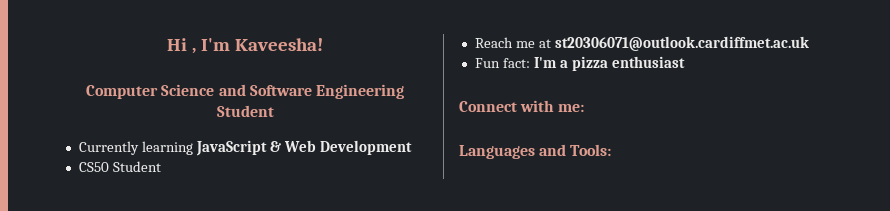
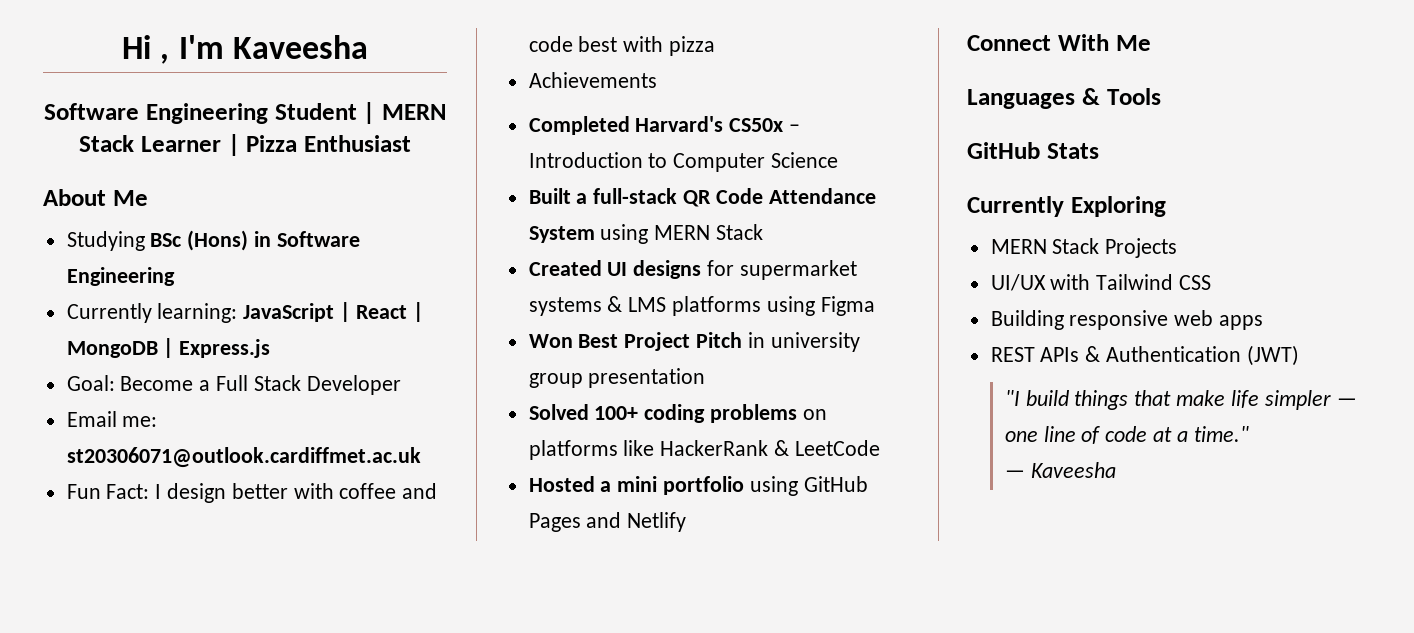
[234,38,323,51] [86,84,246,99] Kaveesha! // Computer Science and -> [232,35,368,59] Kaveesha //
[78,140,412,156] [78,161,161,172] [474,36,809,51] [474,56,685,71] // Currently learning JavaScript & Web Development // CS50 Student // Reach me at st20306071@outlook.cardiffmet.ac.uk // Fun fact: I'm a pizza enthusiast -> [363,102,446,124] [79,134,411,156] [43,189,148,206] [66,230,360,251] [66,267,175,286] [66,302,423,323] [66,338,271,358] [66,375,401,395] [66,411,158,427] [66,447,421,468] [66,483,438,503] [528,36,716,56] [528,72,657,88] [528,116,801,135] [528,152,839,172] [528,188,876,207] [528,224,764,244] [528,260,857,280] [528,296,875,316] [528,332,860,352] [528,368,706,388] [528,404,827,423] [528,440,880,460] [528,476,868,496] [528,512,687,532] | MERN Stack Learner | Pizza Enthusiast // About Me // Studying BSc (Hons) in Software Engineering // Currently learning: JavaScript | React | MongoDB | Express.js // Goal: Become a Full Stack Developer // Email me: st20306071@outlook.cardiffmet.ac.uk // Fun Fact: I design better with coffee and code best with pizza // Achievements // Completed Harvard's CS50x – Introduction to Computer Science // Built a full-stack QR Code Attendance System using MERN Stack // Created UI designs for supermarket systems & LMS platforms using Figma // Won Best Project Pitch in university group presentation // Solved 100+ coding problems on platforms like HackerRank & LeetCode // Hosted a mini portfolio using GitHub Pages and Netlify
[520,100,585,112] with me: -> [1057,34,1151,51] With Me
[539,144,612,156] and Tools: -> [1081,88,1161,105] [967,142,1099,159] [967,196,1166,217] [990,238,1178,258] [990,274,1212,291] [990,310,1264,330] [990,345,1299,366] [1004,390,1357,410] [1004,426,1249,444] [1004,462,1116,478] & Tools // GitHub Stats // Currently Exploring // MERN Stack Projects // UI/UX with Tailwind CSS // Building responsive web apps // REST APIs & Authentication (JWT) // "I build things that make life simpler — one line of code at a time." // — Kaveesha

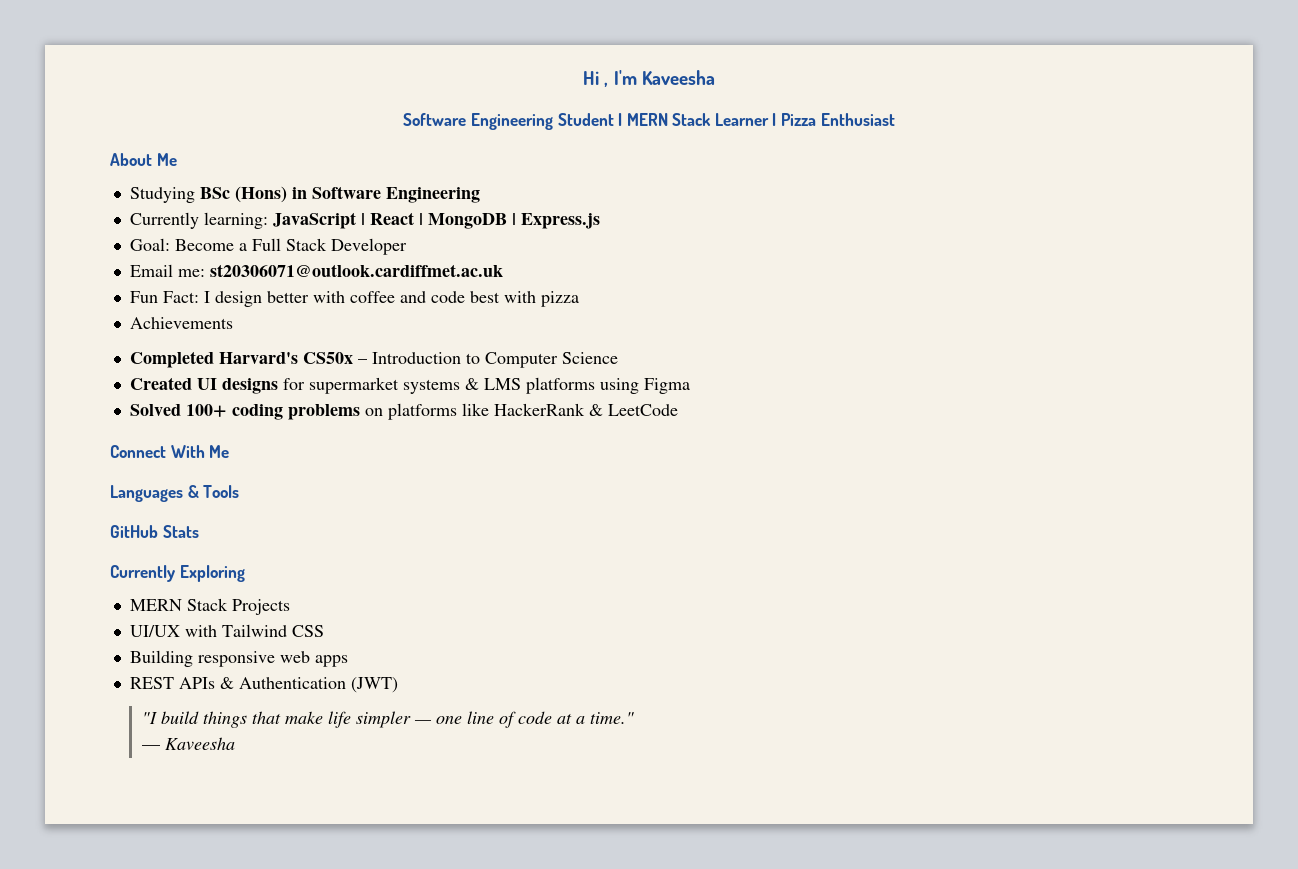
[528,188,876,207] [528,224,764,244] // Built a full-stack QR Code Attendance System using MERN Stack -> (618, 358) none
[528,332,860,352] [528,368,706,388] // Won Best Project Pitch in university group presentation -> (690, 386) none
[528,476,868,496] [528,512,687,532] // Hosted a mini portfolio using GitHub Pages and Netlify -> (678, 410) none

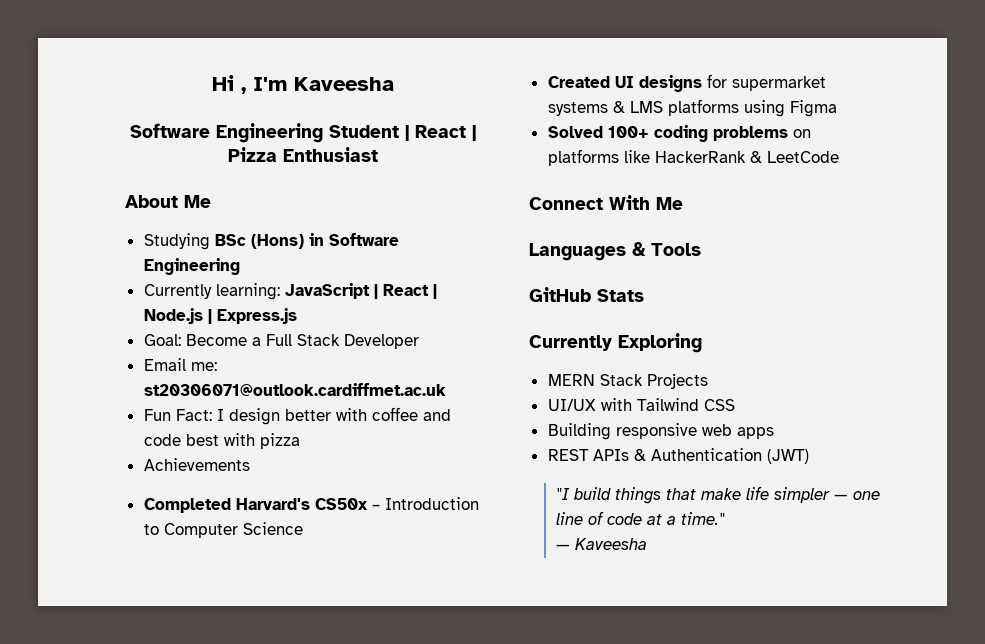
[626,113,769,126] MERN Stack Learner -> [414,125,466,138] React
[427,213,507,229] MongoDB -> [143,308,203,324] Node.js

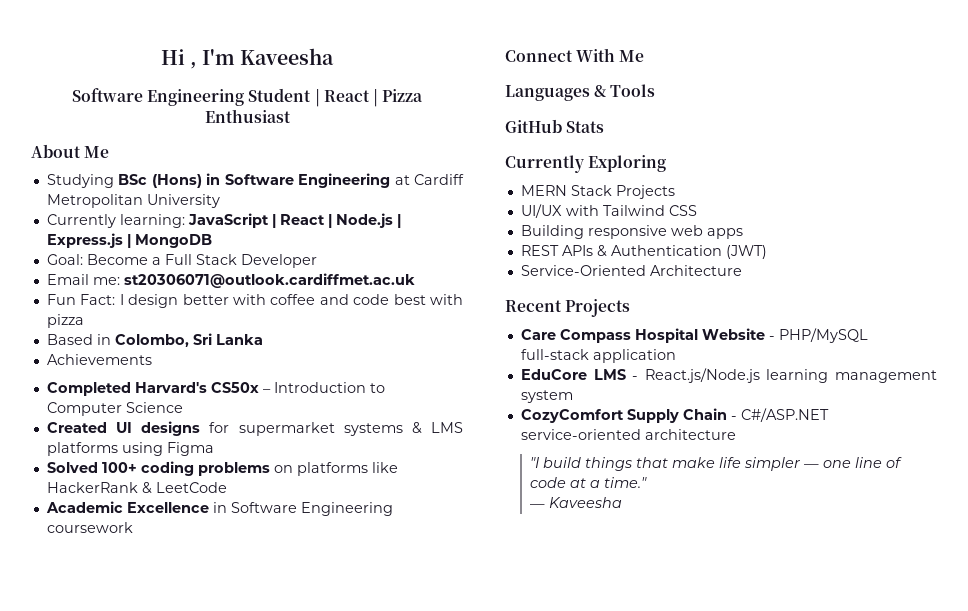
(240, 266) none -> [394,174,465,185] [46,194,220,208] at Cardiff Metropolitan University
(297, 316) none -> [126,234,212,248] | MongoDB
(300, 441) none -> [46,333,263,347] // Based in Colombo, Sri Lanka
(839, 157) none -> [45,501,393,516] [46,522,133,533] // Academic Excellence in Software Engineering coursework
(809, 456) none -> [520,265,742,276] [505,299,631,317] [520,328,868,343] [520,349,676,363] [520,368,937,383] [520,390,573,403] [520,408,829,423] [520,429,736,440] // Service-Oriented Architecture // Recent Projects // Care Compass Hospital Website - PHP/MySQL full-stack application // EduCore LMS - React.js/Node.js learning management system // CozyComfort Supply Chain - C#/ASP.NET service-oriented architecture

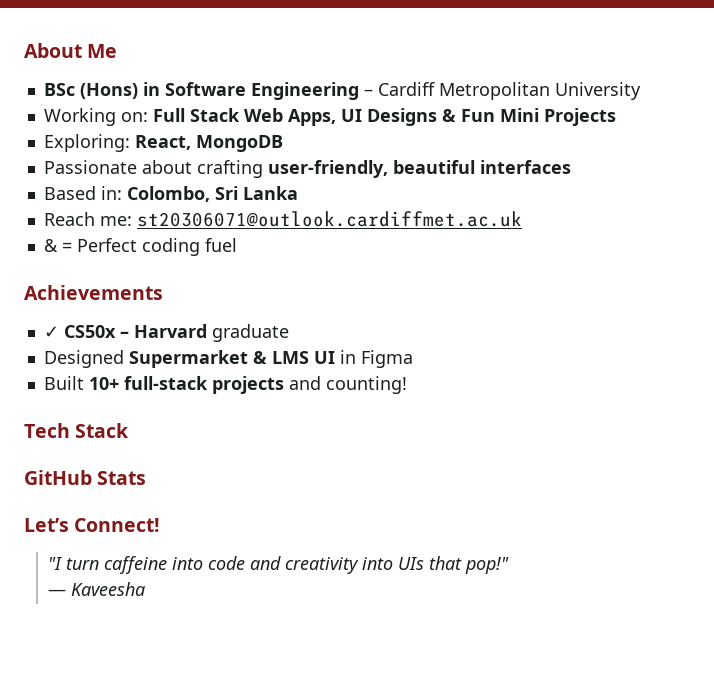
[160,48,335,69] [71,88,424,107] [204,109,291,123] Hi , I'm Kaveesha // Software Engineering Student | React | Pizza Enthusiast // -> (24, 50) none
[46,174,114,188] Studying -> (118, 51) none
[394,175,410,185] at -> [363,89,373,96] –
[46,213,401,228] [46,233,212,248] [46,254,317,268] [46,273,415,288] [46,294,463,308] [46,314,84,328] Currently learning: JavaScript | React | Node.js | Express.js | MongoDB // Goal: Become a Full Stack Developer // Email me: st20306071@outlook.cardiffmet.ac.uk // Fun Fact: I design better with coffee and code best with pizza -> [43,108,616,126] [43,134,283,152] [43,160,571,178] Working on: Full Stack Web Apps, UI Designs & Fun Mini Projects // Exploring: React, MongoDB // Passionate about crafting user-friendly, beautiful interfaces
[96,334,111,345] in -> [100,186,122,200] in:
[46,354,152,365] [46,382,385,396] [46,402,183,416] [46,421,463,436] [46,442,214,456] [46,461,398,476] [46,482,227,494] [45,501,393,516] [46,522,133,533] [505,48,645,62] [505,84,656,101] [505,119,605,133] [505,155,667,173] [520,185,675,199] [520,204,697,218] [520,225,743,239] [520,245,767,259] [520,265,742,276] [505,299,631,317] [520,328,868,343] [520,349,676,363] [520,368,937,383] [520,390,573,403] [520,408,829,423] [520,429,736,440] [530,457,903,471] [530,477,648,488] Achievements // Completed Harvard's CS50x – Introduction to Computer Science // Created UI designs for supermarket systems & LMS platforms using Figma // Solved 100+ coding problems on platforms like HackerRank & LeetCode // Academic Excellence in Software Engineering coursework // Connect With Me // Languages & Tools // GitHub Stats // Currently Exploring // MERN Stack Projects // UI/UX with Tailwind CSS // Building responsive web apps // REST APIs & Authentication (JWT) // Service-Oriented Architecture // Recent Projects // Care Compass Hospital Website - PHP/MySQL full-stack application // EduCore LMS - React.js/Node.js learning management system // CozyComfort Supply Chain - C#/ASP.NET service-oriented architecture // "I build things that make life simpler — one line of code at a time." -> [43,211,522,227] [43,238,237,256] [24,285,163,300] [43,324,289,342] [43,350,413,368] [43,376,407,394] [24,423,130,438] [24,470,147,485] [24,518,161,532] [48,556,510,574] Reach me: st20306071@outlook.cardiffmet.ac.uk // & = Perfect coding fuel // Achievements // ✓ CS50x – Harvard graduate // Designed Supermarket & LMS UI in Figma // Built 10+ full-stack projects and counting! // Tech Stack // GitHub Stats // Let’s Connect! // "I turn caffeine into code and creativity into UIs that pop!"

